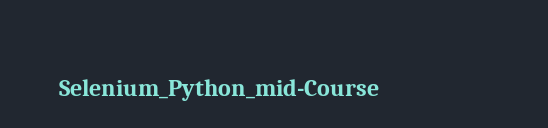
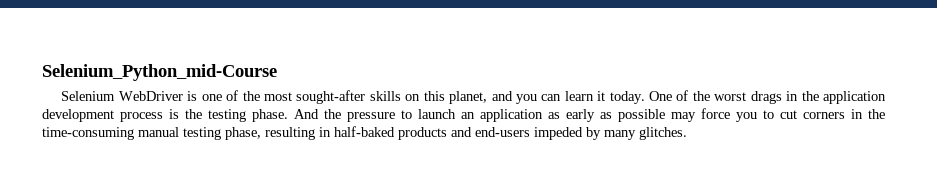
(379, 90) none -> [61,90,887,104] [42,108,885,122] [42,126,687,140] // Selenium WebDriver is one of the most sought-after skills on this planet, and you can learn it today. One of the worst drags in the application development process is the testing phase. And the pressure to launch an application as early as possible may force you to cut corners in the time-consuming manual testing phase, resulting in half-baked products and end-users impeded by many glitches.

